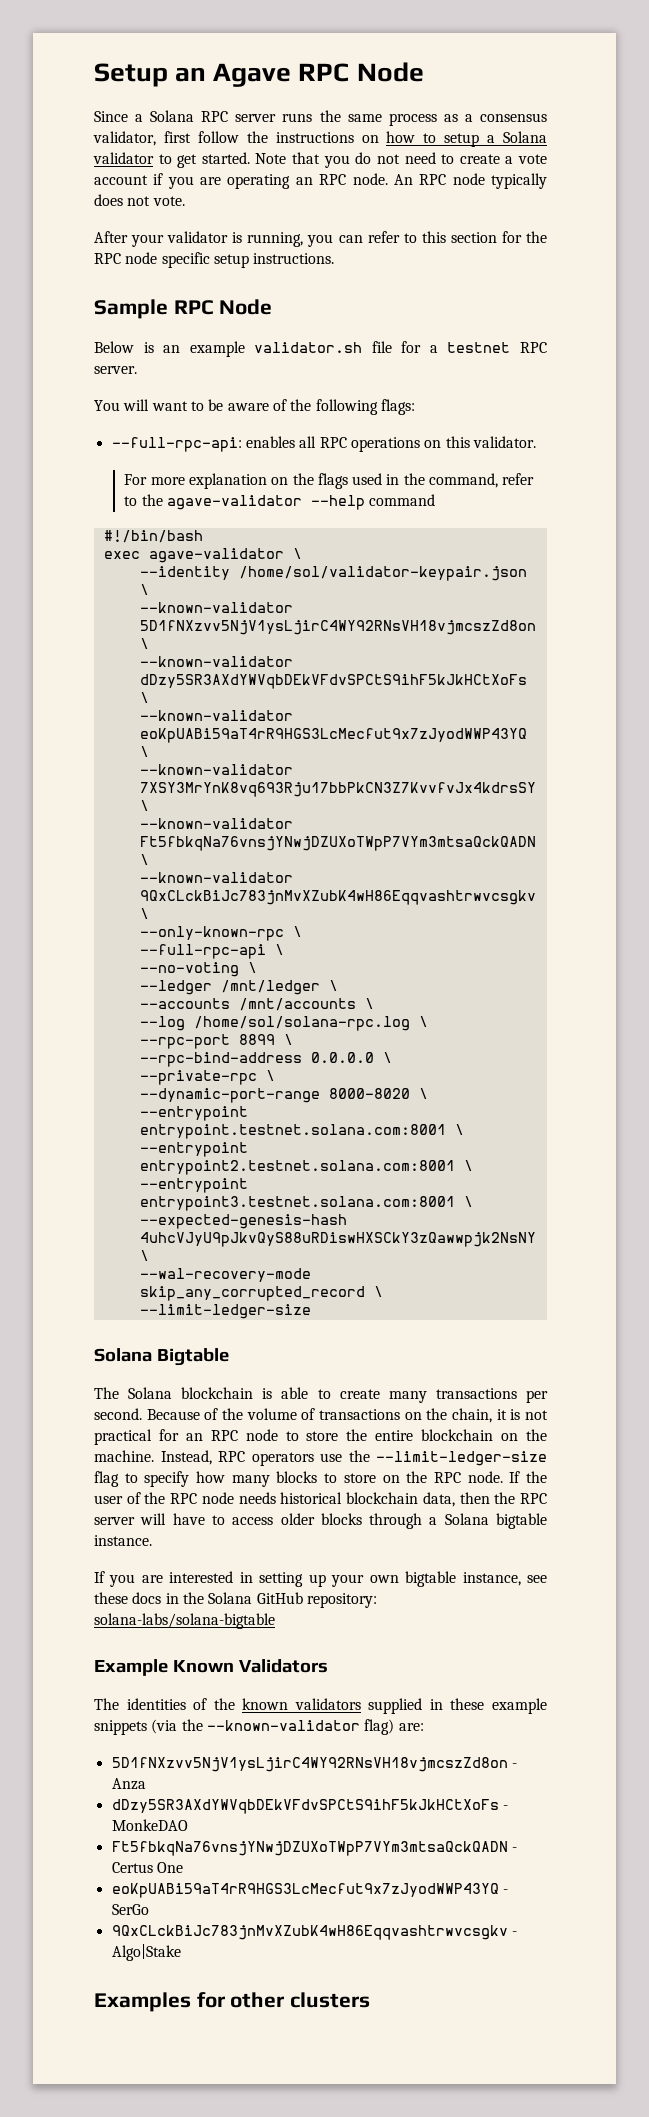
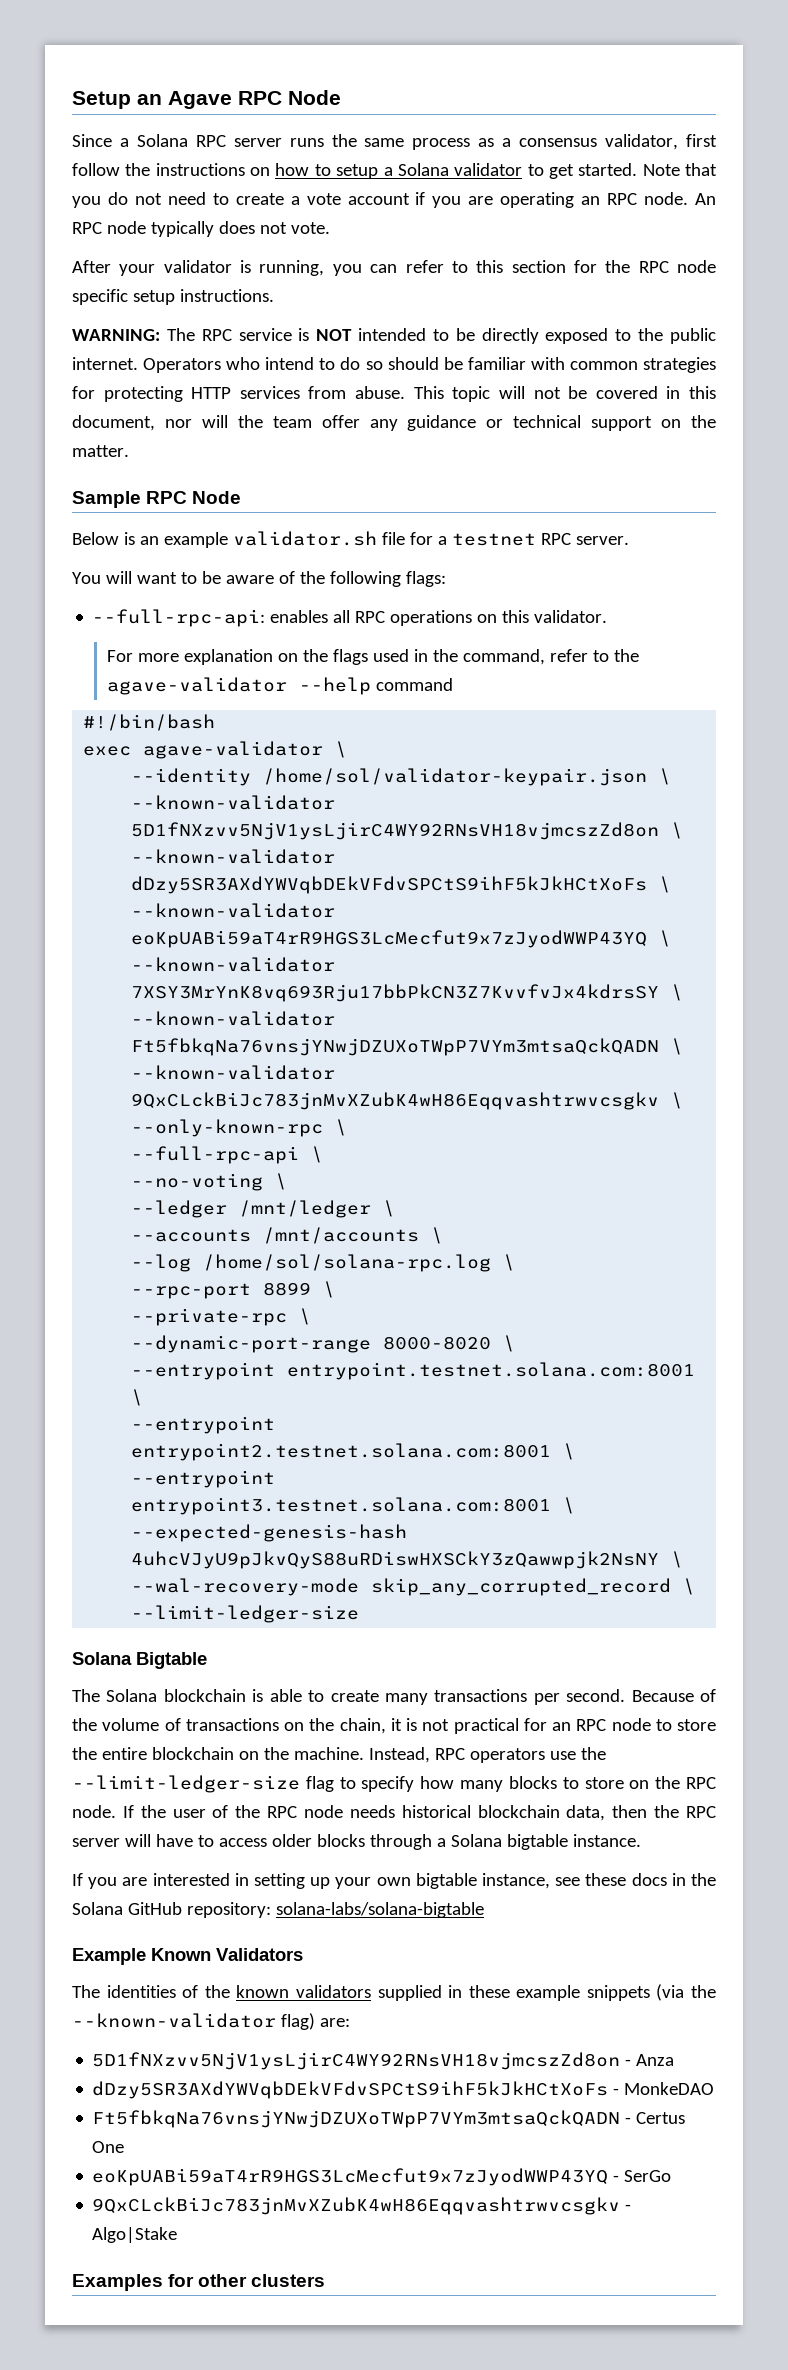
(335, 258) none -> [72,328,716,344] [72,357,716,373] [72,386,716,402] [72,415,716,431] [72,445,129,457] // WARNING: The RPC service is NOT intended to be directly exposed to the public internet. Operators who intend to do so should be familiar with common strategies for protecting HTTP services from abuse. This topic will not be covered in this document, nor will the team offer any guidance or technical support on the matter.
[139,1052,392,1067] // --rpc-bind-address 0.0.0.0 \ -> (336, 1289) none

